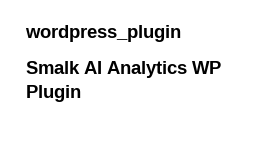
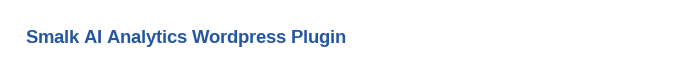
[25,25,181,42] wordpress_plugin // -> (26, 36) none
[192,61,221,74] WP -> [192,30,286,47] Wordpress

